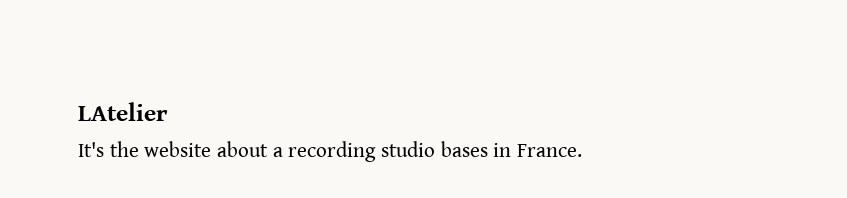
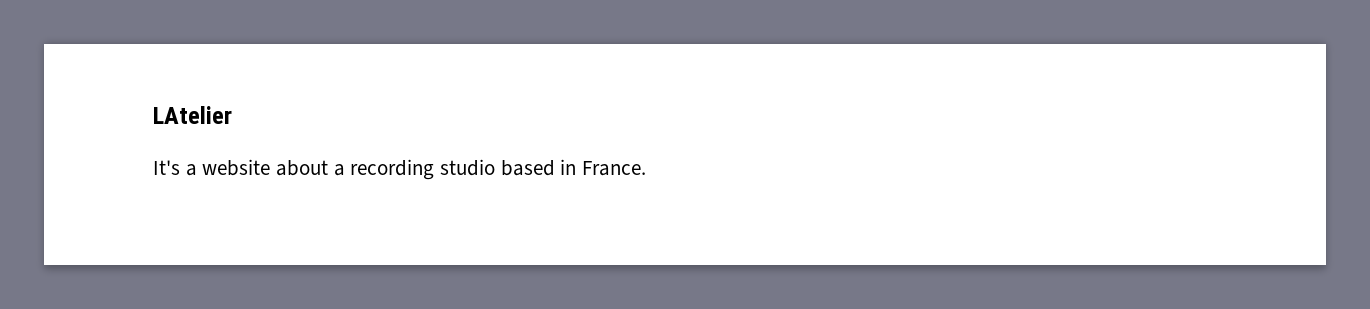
[109,141,139,157] the -> [185,164,197,176] a
[440,141,488,157] bases -> [500,160,555,176] based

